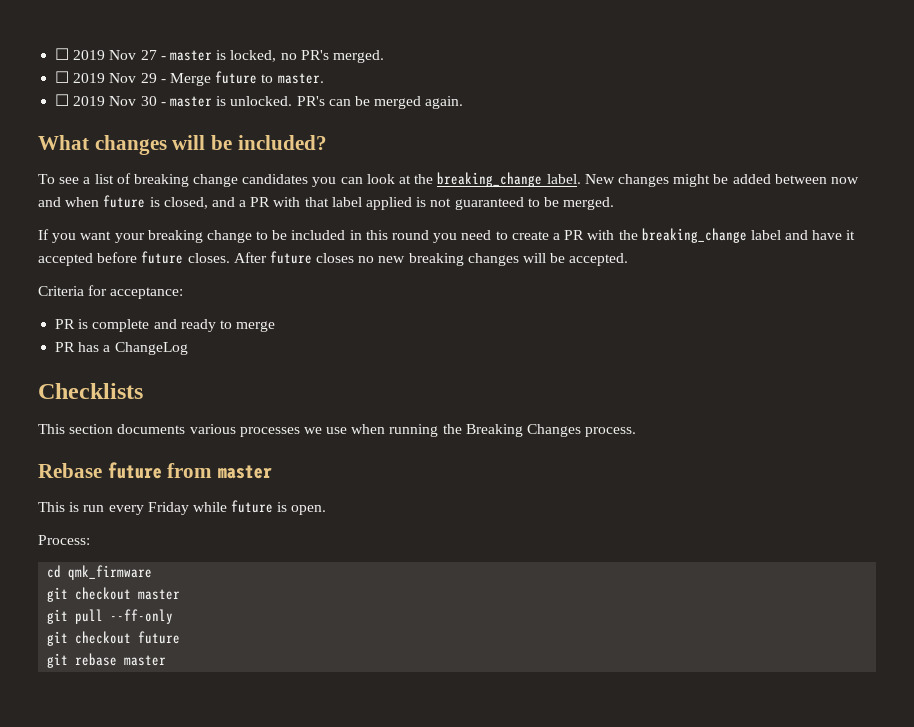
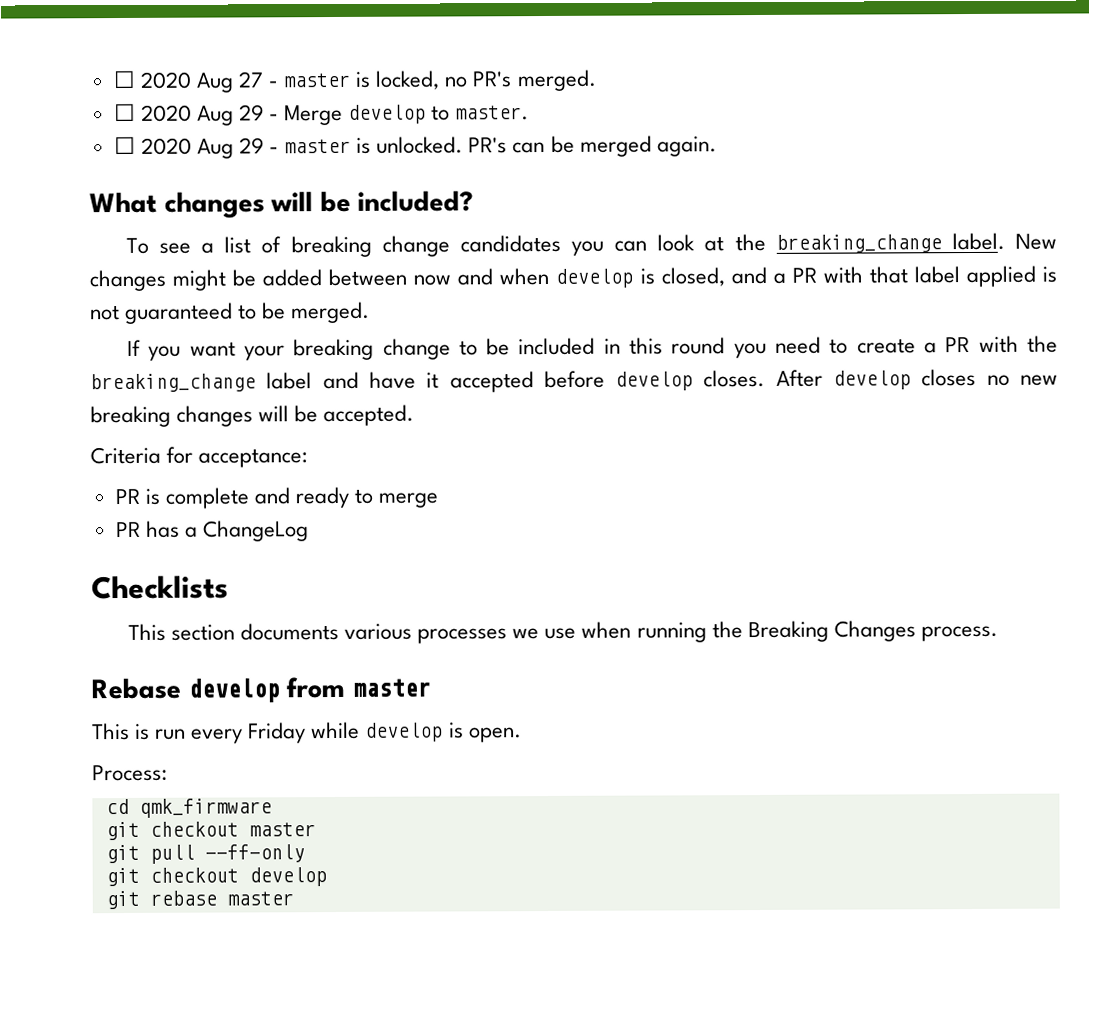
[55,48,137,60] ☐ 2019 Nov -> [112,70,234,93] ☐ 2020 Aug
[73,73,137,83] 2019 Nov -> [140,104,234,126] 2020 Aug
[215,71,258,84] future -> [348,104,427,124] develop
[73,96,157,106] 2019 Nov 30 -> [140,137,264,159] 2020 Aug 29
[103,195,146,208] future -> [555,268,634,288] develop
[141,251,184,264] future -> [615,371,694,391] develop
[269,251,312,264] future -> [833,370,912,390] develop
[107,462,162,479] future -> [187,678,280,703] develop
[231,500,274,513] future -> [365,722,444,742] develop
[138,631,181,644] future -> [248,867,327,887] develop

